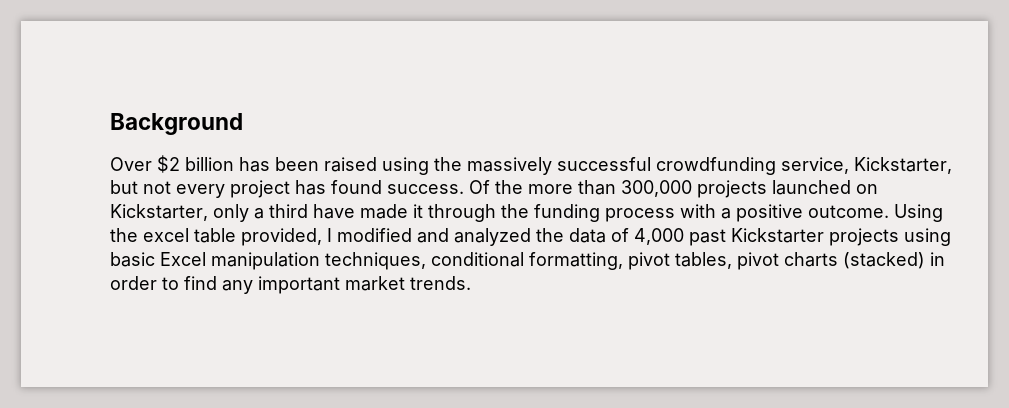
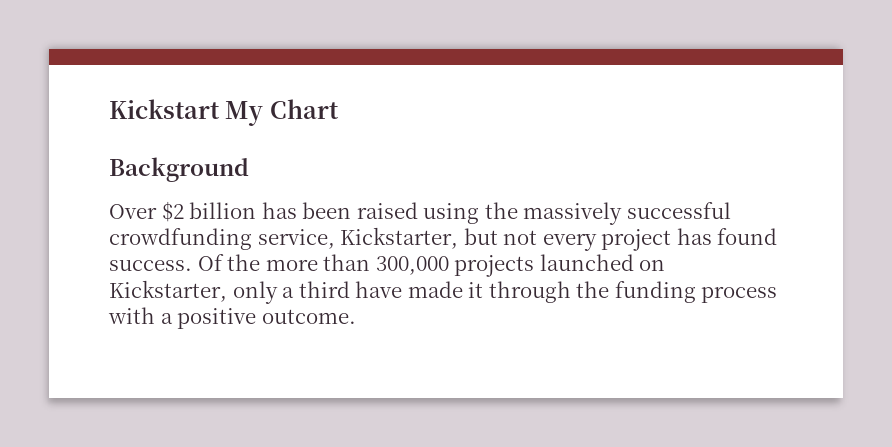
(110, 124) none -> [109,99,339,126] Kickstart My Chart //
[894,204,943,222] [110,228,951,246] [110,252,945,270] [110,276,471,294] Using the excel table provided, I modified and analyzed the data of 4,000 past Kickstarter projects using basic Excel manipulation techniques, conditional formatting, pivot tables, pivot charts (stacked) in order to find any important market trends. -> (356, 316) none

